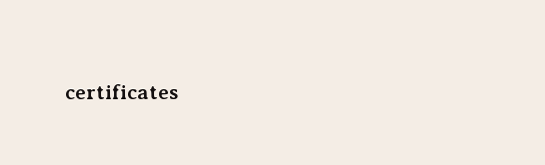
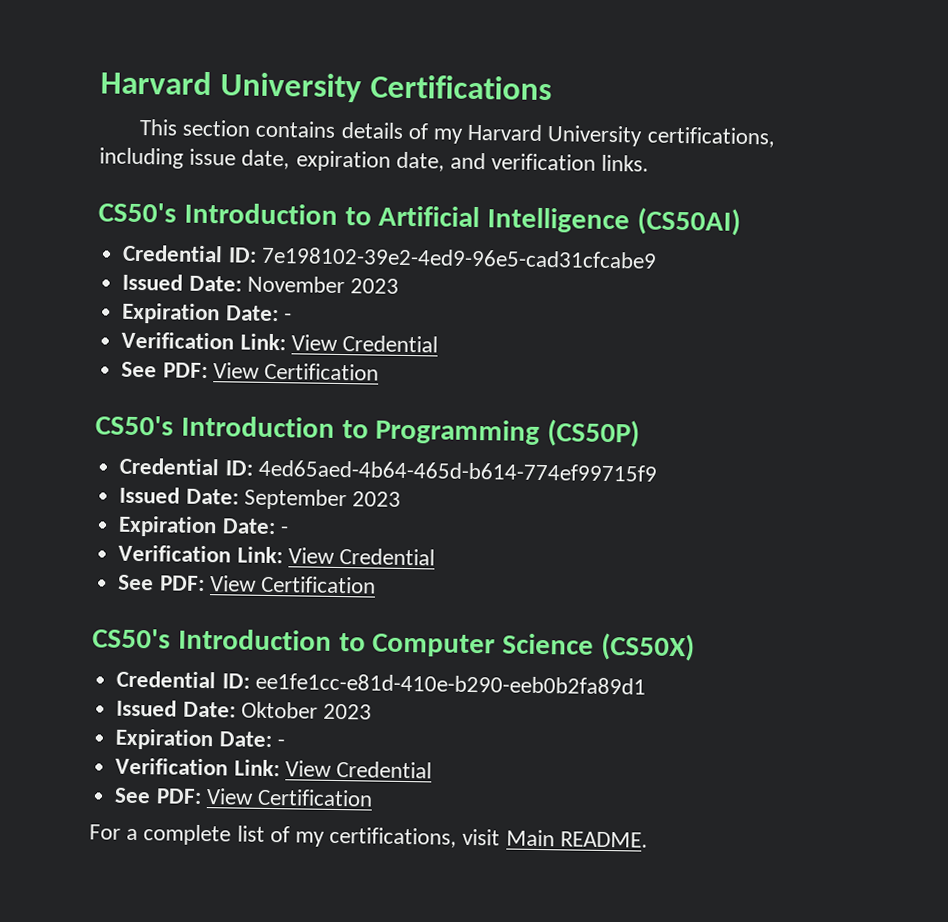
[65,84,179,100] certificates -> [100,70,552,103] [139,119,775,148] [99,147,650,172] [98,202,742,236] [122,244,657,269] [122,273,399,294] [122,302,292,325] [121,331,438,353] [121,361,379,381] [95,415,641,448] [119,457,657,482] [119,486,401,511] [118,515,289,538] [118,544,435,566] [118,574,376,594] [92,628,696,662] [116,670,646,695] [116,699,372,720] [115,728,285,751] [115,757,432,779] [114,787,373,807] [89,824,648,848] Harvard University Certifications // This section contains details of my Harvard University certifications, including issue date, expiration date, and verification links. // CS50's Introduction to Artificial Intelligence (CS50AI) // Credential ID: 7e198102-39e2-4ed9-96e5-cad31cfcabe9 // Issued Date: November 2023 // Expiration Date: - // Verification Link: View Credential // See PDF: View Certification // CS50's Introduction to Programming (CS50P) // Credential ID: 4ed65aed-4b64-465d-b614-774ef99715f9 // Issued Date: September 2023 // Expiration Date: - // Verification Link: View Credential // See PDF: View Certification // CS50's Introduction to Computer Science (CS50X) // Credential ID: ee1fe1cc-e81d-410e-b290-eeb0b2fa89d1 // Issued Date: Oktober 2023 // Expiration Date: - // Verification Link: View Credential // See PDF: View Certification // For a complete list of my certifications, visit Main README.

